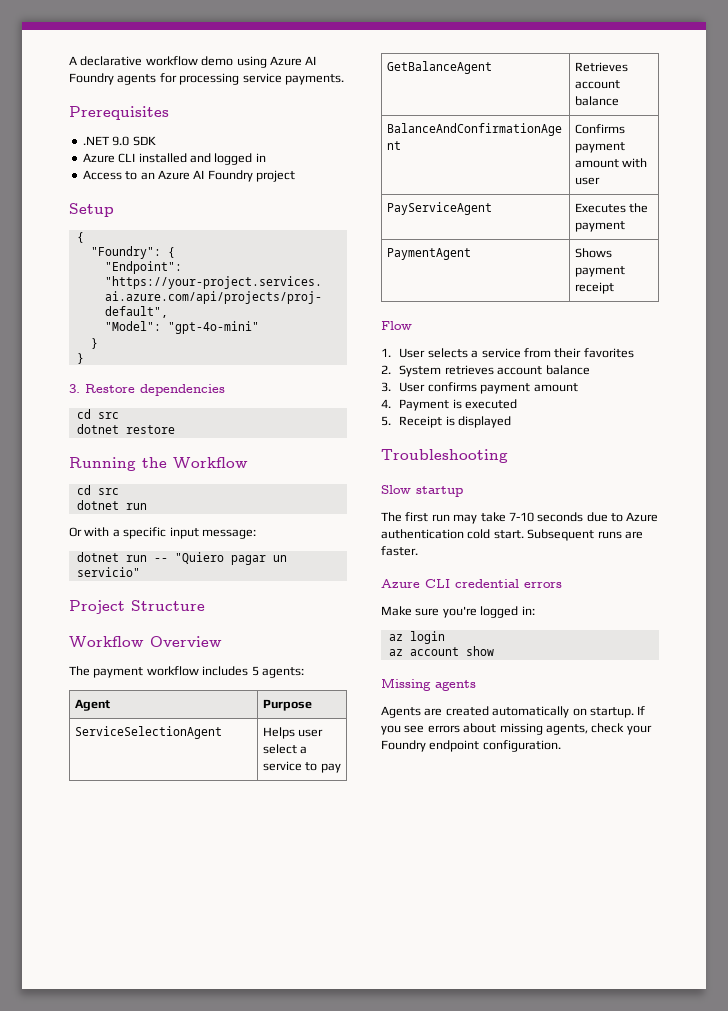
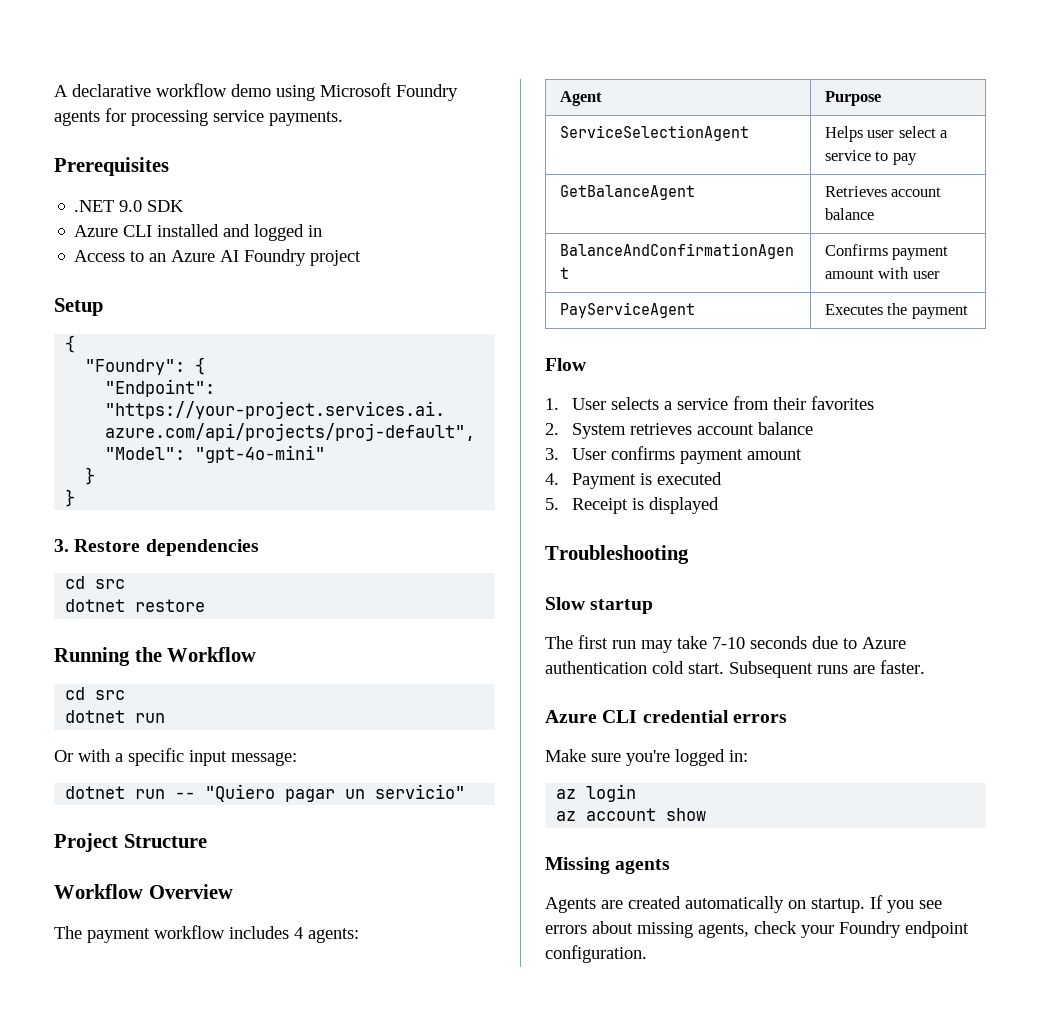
[269,56,317,66] Azure AI -> [320,83,392,97] Microsoft
[251,666,259,676] 5 -> [294,927,303,939] 4
[386,248,471,260] [574,248,612,258] [574,266,625,277] [574,282,614,294] // PaymentAgent | Shows payment receipt -> (968, 312) none

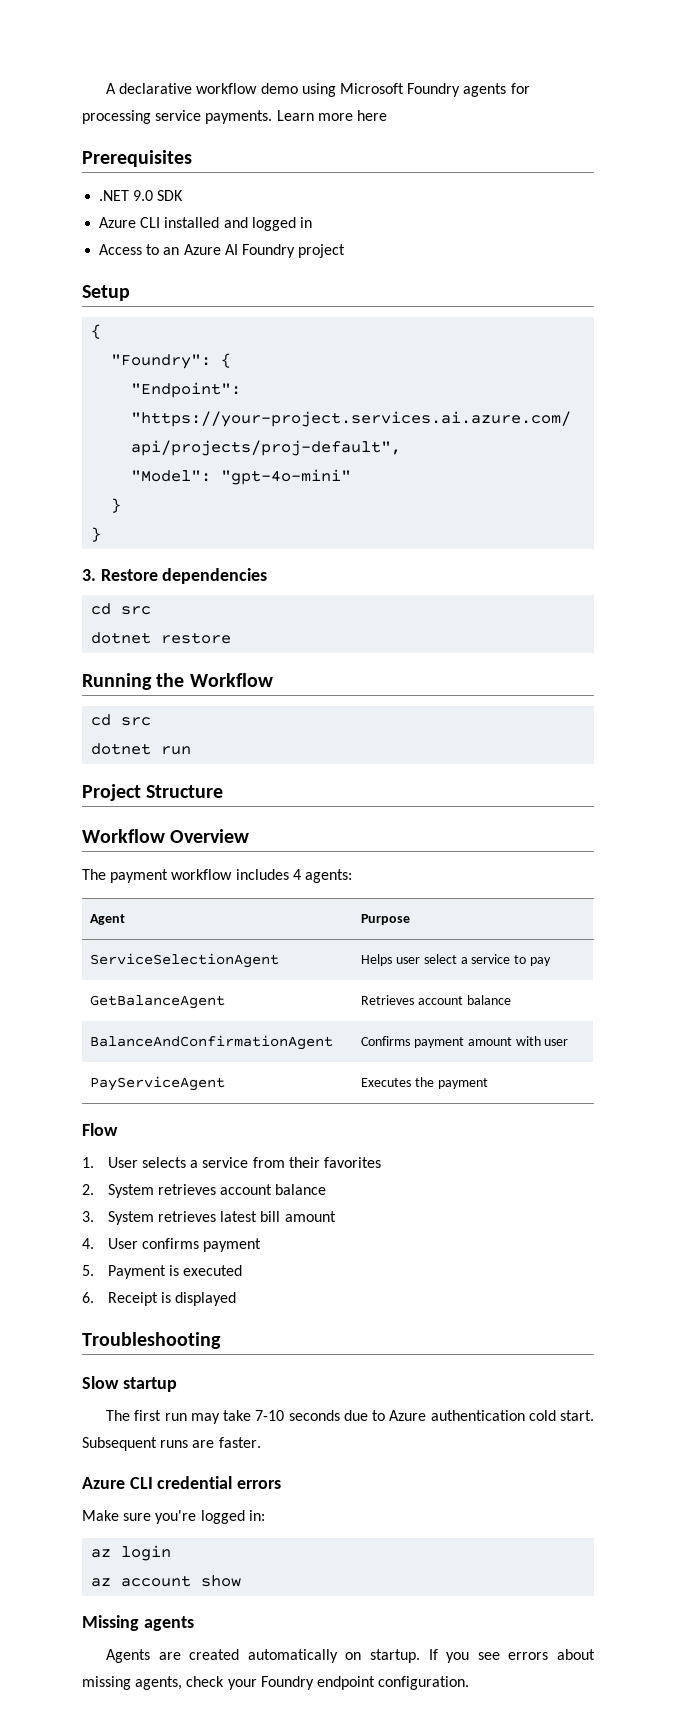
(343, 118) none -> [276,110,387,121] Learn more here
[54,748,297,766] [65,784,466,802] // Or with a specific input message: // dotnet run -- "Quiero pagar un servicio" -> (192, 750) none
(559, 454) none -> [107,1211,336,1225] [82,1238,94,1249] System retrieves latest bill amount // 4.
[746,449,802,460] [545,473,559,485] amount // 4. -> [82,1265,94,1276] // 5.
[545,498,559,510] 5. -> [82,1292,94,1303] 6.

